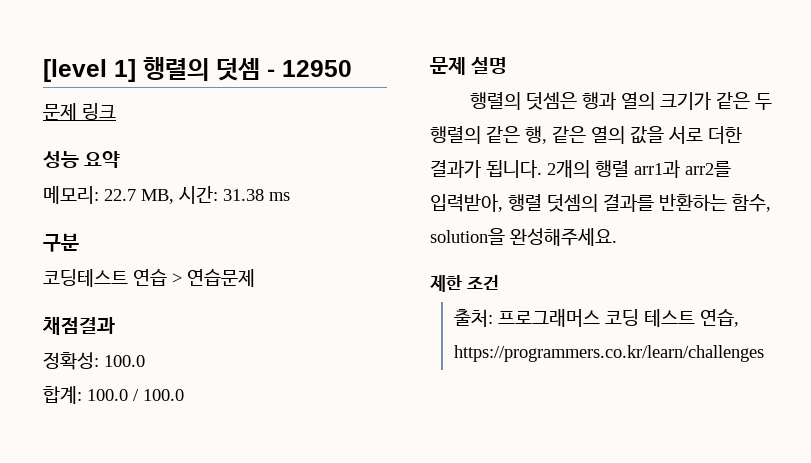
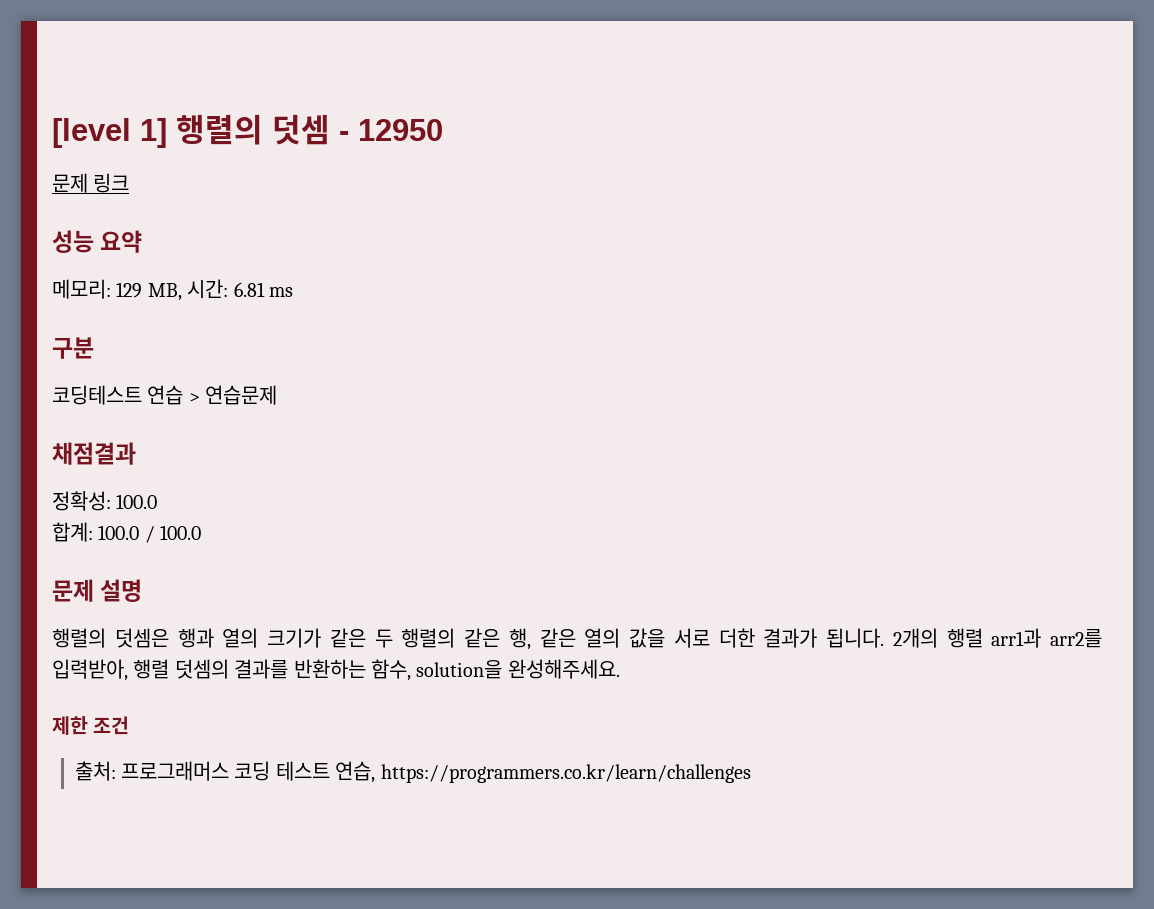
[104,189,136,201] 22.7 -> [116,282,143,298] 129
[223,189,264,201] 31.38 -> [233,282,265,297] 6.81

